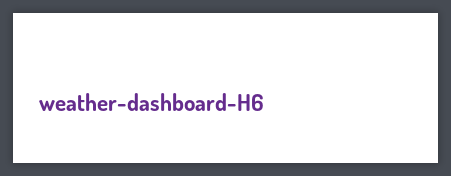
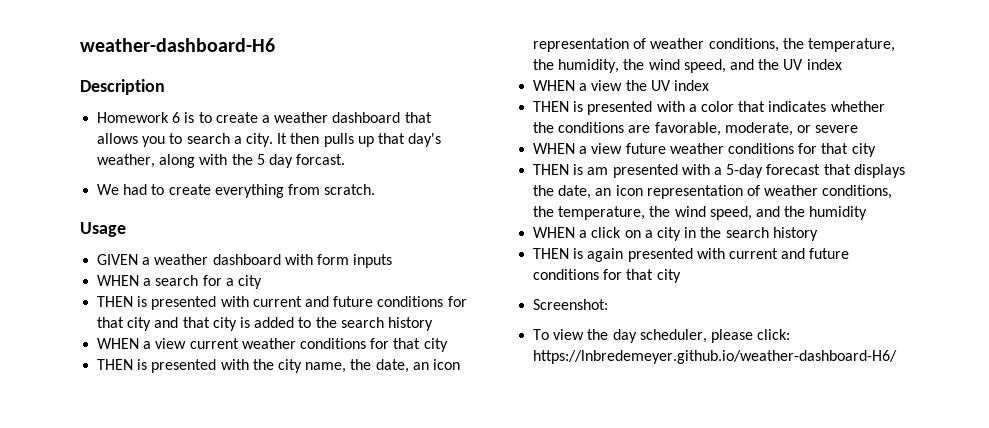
(264, 102) none -> [80,79,165,95] [97,112,432,123] [97,133,442,147] [97,154,346,168] [97,184,376,198] [80,222,126,237] [97,254,393,268] [97,275,262,289] [97,296,467,310] [97,317,433,331] [97,338,448,352] [97,359,460,373] [533,38,895,52] [533,59,842,73] [533,80,709,91] [533,101,885,115] [533,122,859,136] [533,143,876,157] [533,164,905,178] [533,185,893,199] [533,206,868,220] [533,227,818,241] [533,248,850,262] [533,269,681,283] [533,299,609,310] [533,329,791,343] [533,350,898,364] // Description // Homework 6 is to create a weather dashboard that allows you to search a city. It then pulls up that day's weather, along with the 5 day forcast. // We had to create everything from scratch. // Usage // GIVEN a weather dashboard with form inputs // WHEN a search for a city // THEN is presented with current and future conditions for that city and that city is added to the search history // WHEN a view current weather conditions for that city // THEN is presented with the city name, the date, an icon representation of weather conditions, the temperature, the humidity, the wind speed, and the UV index // WHEN a view the UV index // THEN is presented with a color that indicates whether the conditions are favorable, moderate, or severe // WHEN a view future weather conditions for that city // THEN is am presented with a 5-day forecast that displays the date, an icon representation of weather conditions, the temperature, the wind speed, and the humidity // WHEN a click on a city in the search history // THEN is again presented with current and future conditions for that city // Screenshot: // To view the day scheduler, please click: https://lnbredemeyer.github.io/weather-dashboard-H6/

